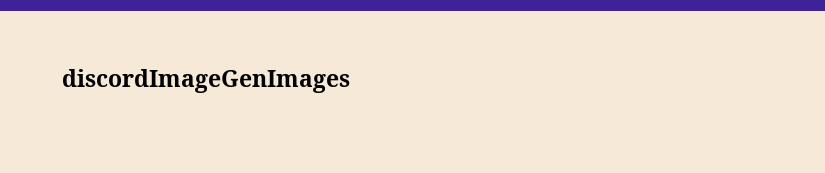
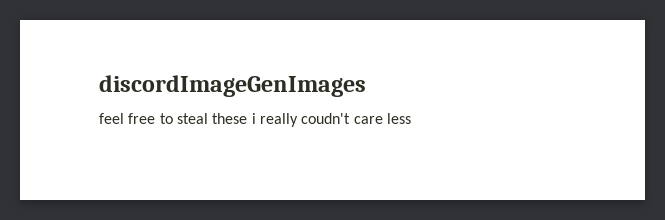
(350, 81) none -> [99,113,411,127] // feel free to steal these i really coudn't care less

